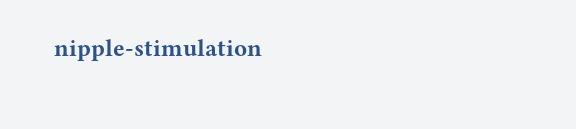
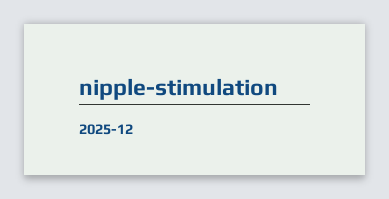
(262, 50) none -> [79,124,133,135] // 2025-12

